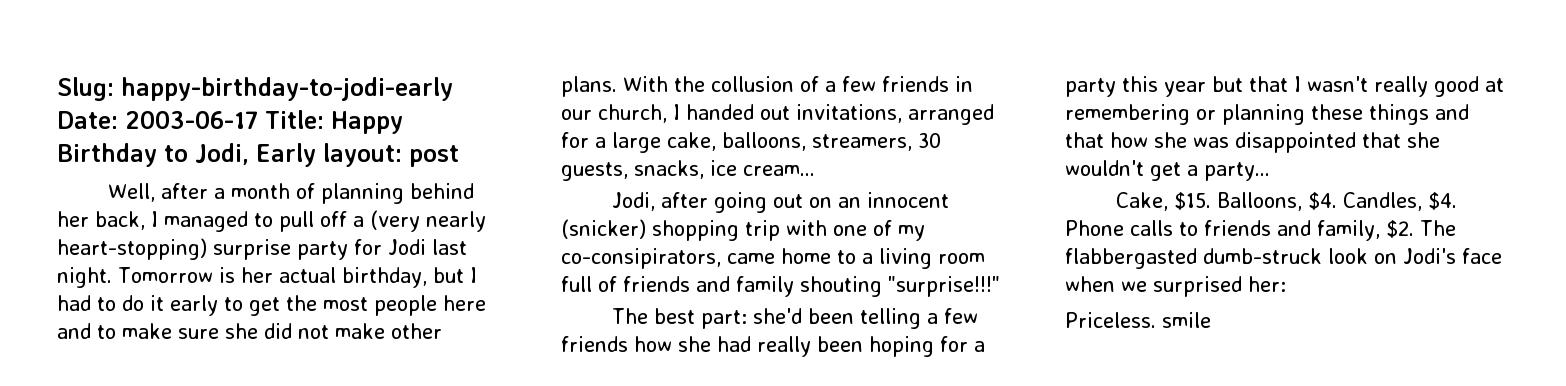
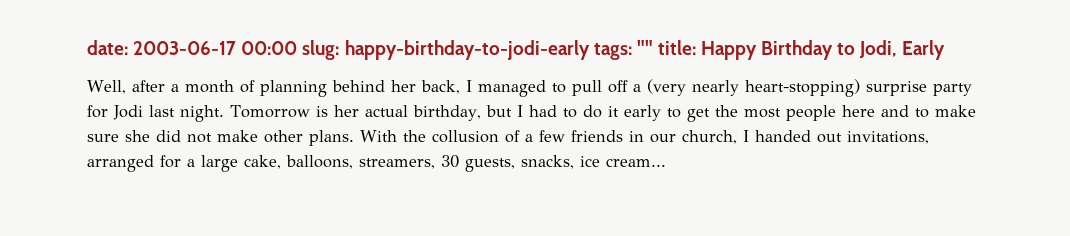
[57,77,453,101] [57,110,324,129] Slug: happy-birthday-to-jodi-early Date: 2003-06-17 Title: -> [87,40,696,60] date: 2003-06-17 00:00 slug: happy-birthday-to-jodi-early tags: "" title:
[323,143,459,167] layout: post -> (945, 50) none
[611,192,949,213] [561,219,925,241] [561,248,985,269] [561,276,1000,297] [611,308,978,329] [561,336,985,357] [1065,76,1504,97] [1065,104,1469,125] [1065,132,1440,153] [1065,160,1270,181] [1115,192,1457,211] [1065,220,1456,241] [1065,248,1502,269] [1065,276,1286,297] [1065,312,1211,328] // Jodi, after going out on an innocent (snicker) shopping trip with one of my co-consipirators, came home to a living room full of friends and family shouting "surprise!!!" // The best part: she'd been telling a few friends how she had really been hoping for a party this year but that I wasn't really good at remembering or planning these things and that how she was disappointed that she wouldn't get a party... // Cake, $15. Balloons, $4. Candles, $4. Phone calls to friends and family, $2. The flabbergasted dumb-struck look on Jodi's face when we surprised her: // Priceless. smile -> (666, 162) none

